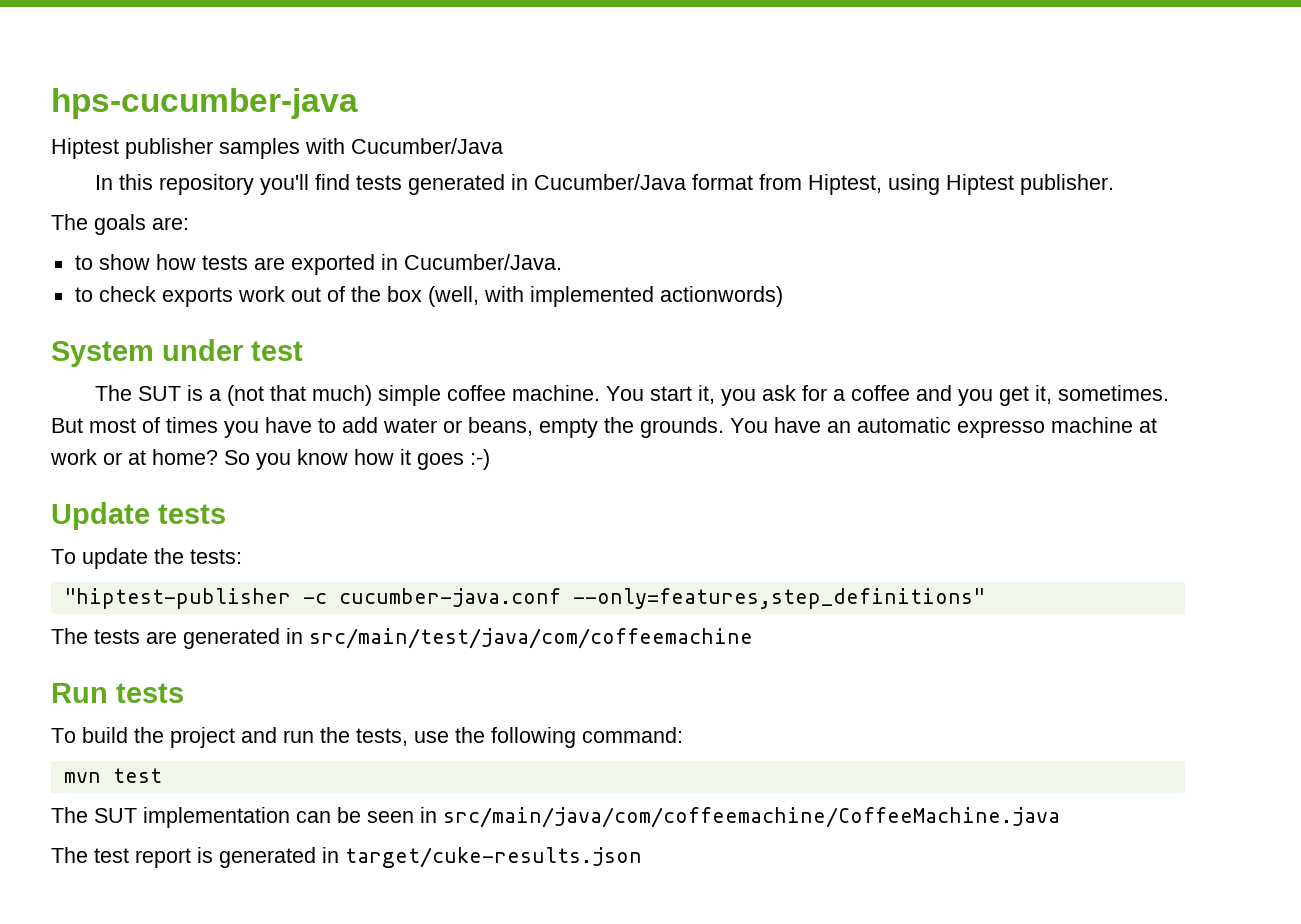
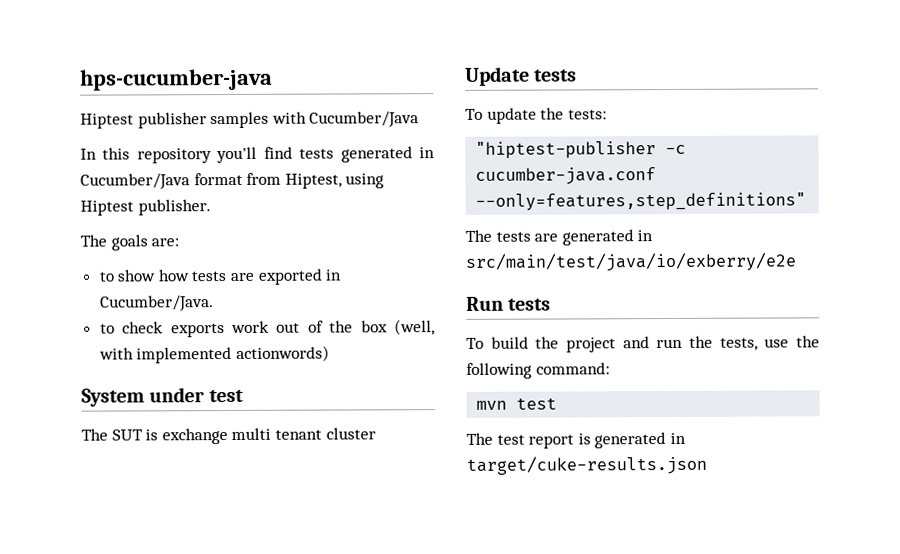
[208,385,1169,406] [51,417,1157,438] [50,449,490,470] a (not that much) simple coffee machine. You start it, you ask for a coffee and you get it, sometimes. But most of times you have to add water or beans, empty the grounds. You have an automatic expresso machine at work or at home? So you know how it goes :-) -> [161,427,376,445] exchange multi tenant cluster
[309,628,753,649] src/main/test/java/com/coffeemachine -> [465,252,796,272] src/main/test/java/io/exberry/e2e
[51,807,1060,828] // The SUT implementation can be seen in src/main/java/com/coffeemachine/CoffeeMachine.java -> (558, 403) none

